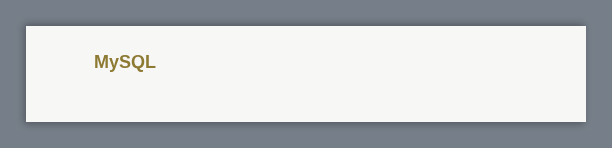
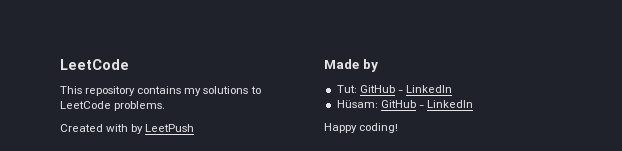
[94,55,156,72] MySQL -> [60,59,129,70] [60,86,261,96] [60,101,166,111] [60,124,195,134] [324,59,378,72] [336,85,452,93] [336,100,473,108] [324,123,399,133] LeetCode // This repository contains my solutions to LeetCode problems. // Created with by LeetPush // Made by // Tut: GitHub - LinkedIn // Hüsam: GitHub - LinkedIn // Happy coding!

